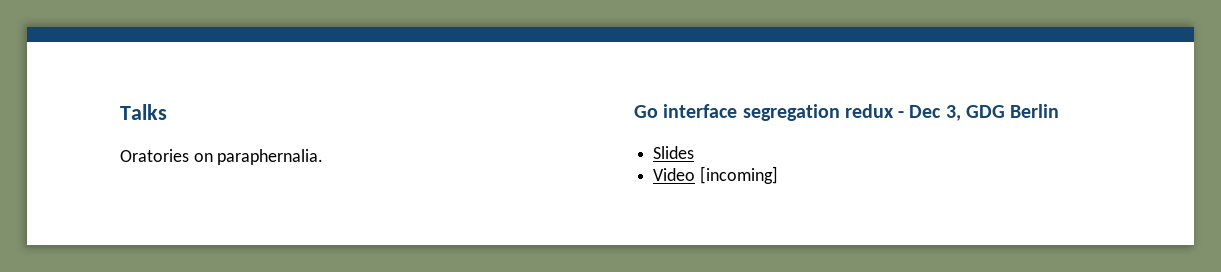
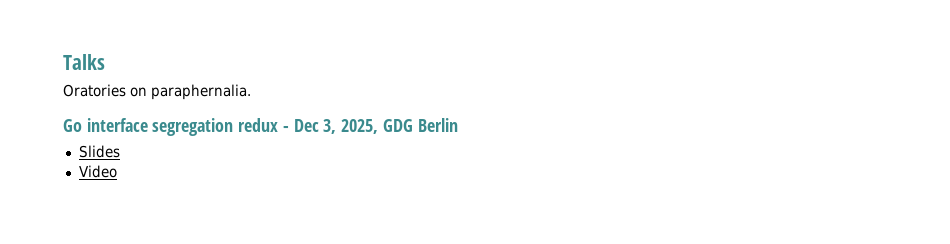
(961, 113) none -> [341,119,379,134] 2025,
[699,166,778,184] [incoming] -> (117, 171) none

